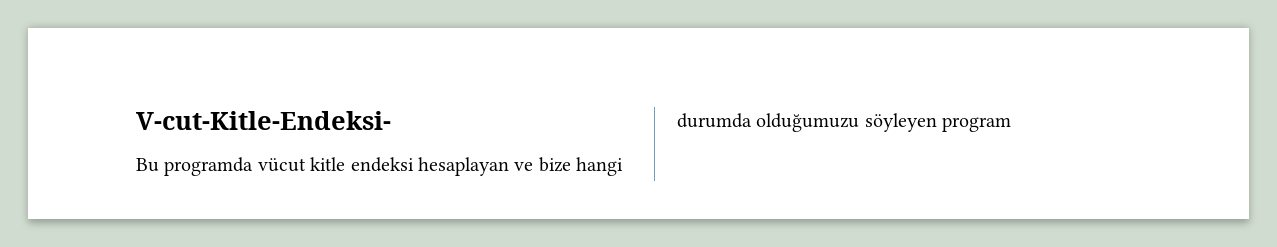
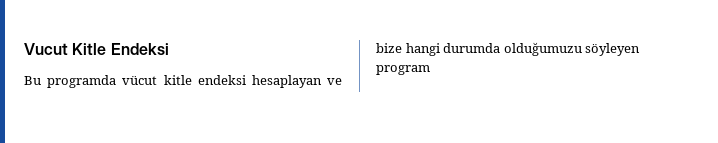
[136,111,391,130] V-cut-Kitle-Endeksi- -> [24,43,169,55] Vucut Kitle Endeksi

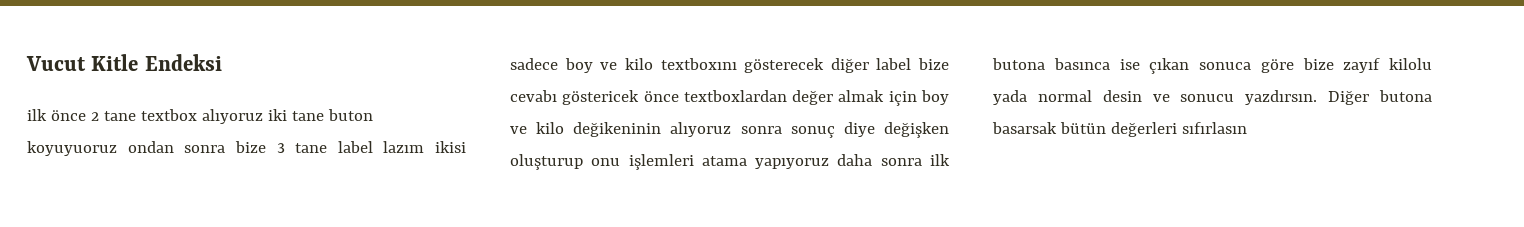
[24,75,342,88] [376,42,641,56] [376,65,430,75] Bu programda vücut kitle endeksi hesaplayan ve bize hangi durumda olduğumuzu söyleyen program -> [27,109,373,124] [27,141,466,156] [510,58,949,73] [510,90,949,106] [510,122,949,138] [510,154,950,170] [992,58,1432,74] [993,90,1432,105] [992,122,1247,137] ilk önce 2 tane textbox alıyoruz iki tane buton koyuyuoruz ondan sonra bize 3 tane label lazım ikisi sadece boy ve kilo textboxını gösterecek diğer label bize cevabı göstericek önce textboxlardan değer almak için boy ve kilo değikeninin alıyoruz sonra sonuç diye değişken oluşturup onu işlemleri atama yapıyoruz daha sonra ilk butona basınca ise çıkan sonuca göre bize zayıf kilolu yada normal desin ve sonucu yazdırsın. Diğer butona basarsak bütün değerleri sıfırlasın

